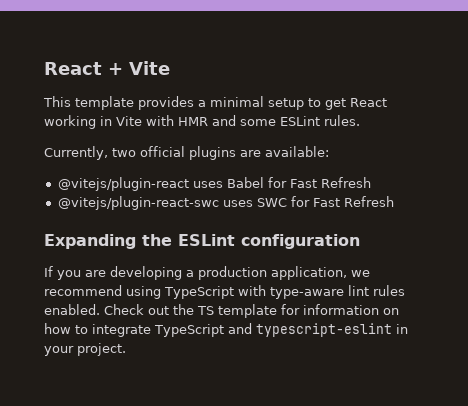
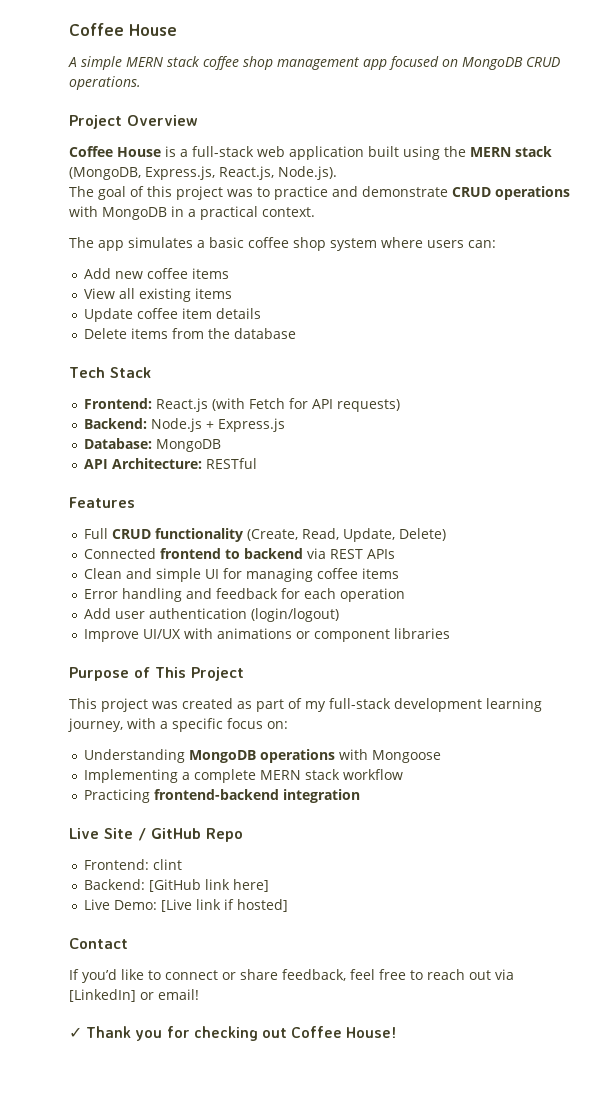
[44,61,170,75] [43,96,387,110] [44,115,360,129] [44,146,329,160] [57,177,371,191] [57,196,394,210] [44,234,360,249] [44,266,370,280] [44,285,405,299] [44,304,399,318] [44,323,408,337] [44,343,126,356] React + Vite // This template provides a minimal setup to get React working in Vite with HMR and some ESLint rules. // Currently, two official plugins are available: // @vitejs/plugin-react uses Babel for Fast Refresh // @vitejs/plugin-react-swc uses SWC for Fast Refresh // Expanding the ESLint configuration // If you are developing a production application, we recommend using TypeScript with type-aware lint rules enabled. Check out the TS template for information on how to integrate TypeScript and typescript-eslint in your project. -> [69,23,177,36] [68,56,560,70] [69,76,141,90] [69,115,198,129] [69,146,552,160] [69,166,337,180] [69,186,570,200] [69,206,315,220] [69,237,496,251] [84,268,230,279] [84,288,233,302] [84,308,262,322] [84,328,297,339] [69,367,151,378] [84,398,401,412] [84,418,286,432] [84,438,222,452] [84,458,258,469] [69,497,135,508] [84,528,447,542] [84,548,396,559] [84,568,400,582] [84,588,406,602] [84,608,340,622] [84,628,451,642] [69,667,244,681] [69,698,542,712] [68,718,288,732] [84,749,442,763] [84,769,404,783] [84,789,361,803] [69,828,243,842] [84,859,183,870] [84,879,270,892] [84,899,289,912] [69,938,128,949] [69,969,514,983] [69,989,199,1002] [69,1026,397,1041] Coffee House // A simple MERN stack coffee shop management app focused on MongoDB CRUD operations. // Project Overview // Coffee House is a full-stack web application built using the MERN stack (MongoDB, Express.js, React.js, Node.js). // The goal of this project was to practice and demonstrate CRUD operations with MongoDB in a practical context. // The app simulates a basic coffee shop system where users can: // Add new coffee items // View all existing items // Update coffee item details // Delete items from the database // Tech Stack // Frontend: React.js (with Fetch for API requests) // Backend: Node.js + Express.js // Database: MongoDB // API Architecture: RESTful // Features // Full CRUD functionality (Create, Read, Update, Delete) // Connected frontend to backend via REST APIs // Clean and simple UI for managing coffee items // Error handling and feedback for each operation // Add user authentication (login/logout) // Improve UI/UX with animations or component libraries // Purpose of This Project // This project was created as part of my full-stack development learning journey, with a specific focus on: // Understanding MongoDB operations with Mongoose // Implementing a complete MERN stack workflow // Practicing frontend-backend integration // Live Site / GitHub Repo // Frontend: clint // Backend: [GitHub link here] // Live Demo: [Live link if hosted] // Contact // If you’d like to connect or share feedback, feel free to reach out via [LinkedIn] or email! // ✓ Thank you for checking out Coffee House!

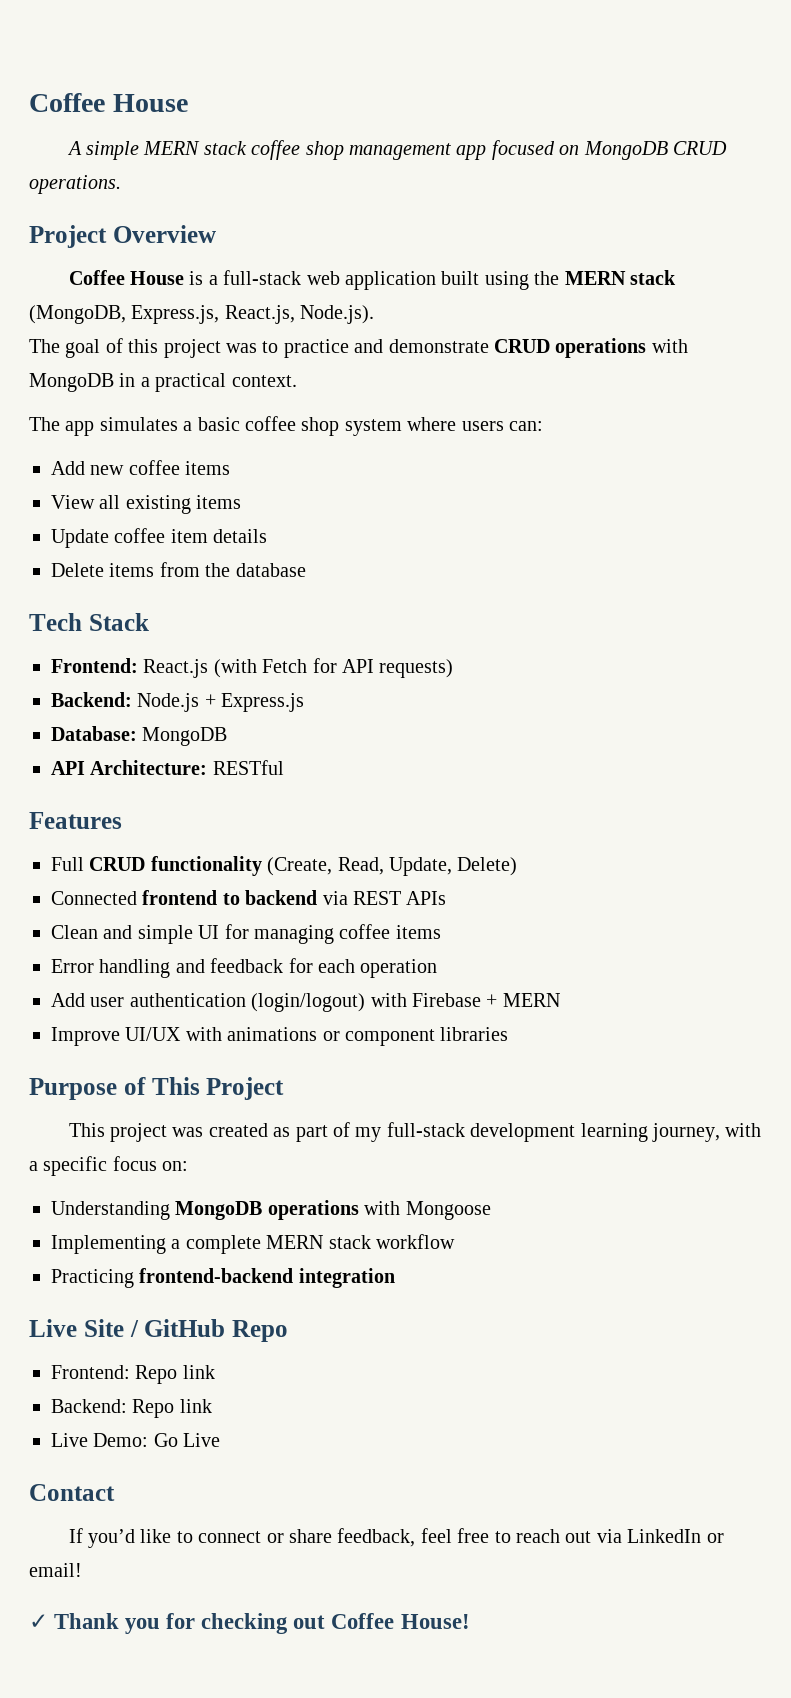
(340, 615) none -> [370,993,560,1007] with Firebase + MERN
[153,859,183,870] [84,879,270,892] clint // Backend: [GitHub link here] -> [135,1365,215,1384] [51,1399,212,1418] Repo link // Backend: Repo link
[161,899,289,912] [Live link if hosted] -> [153,1433,221,1447] Go Live
[69,989,136,1002] [LinkedIn] -> [627,1529,702,1543] LinkedIn

